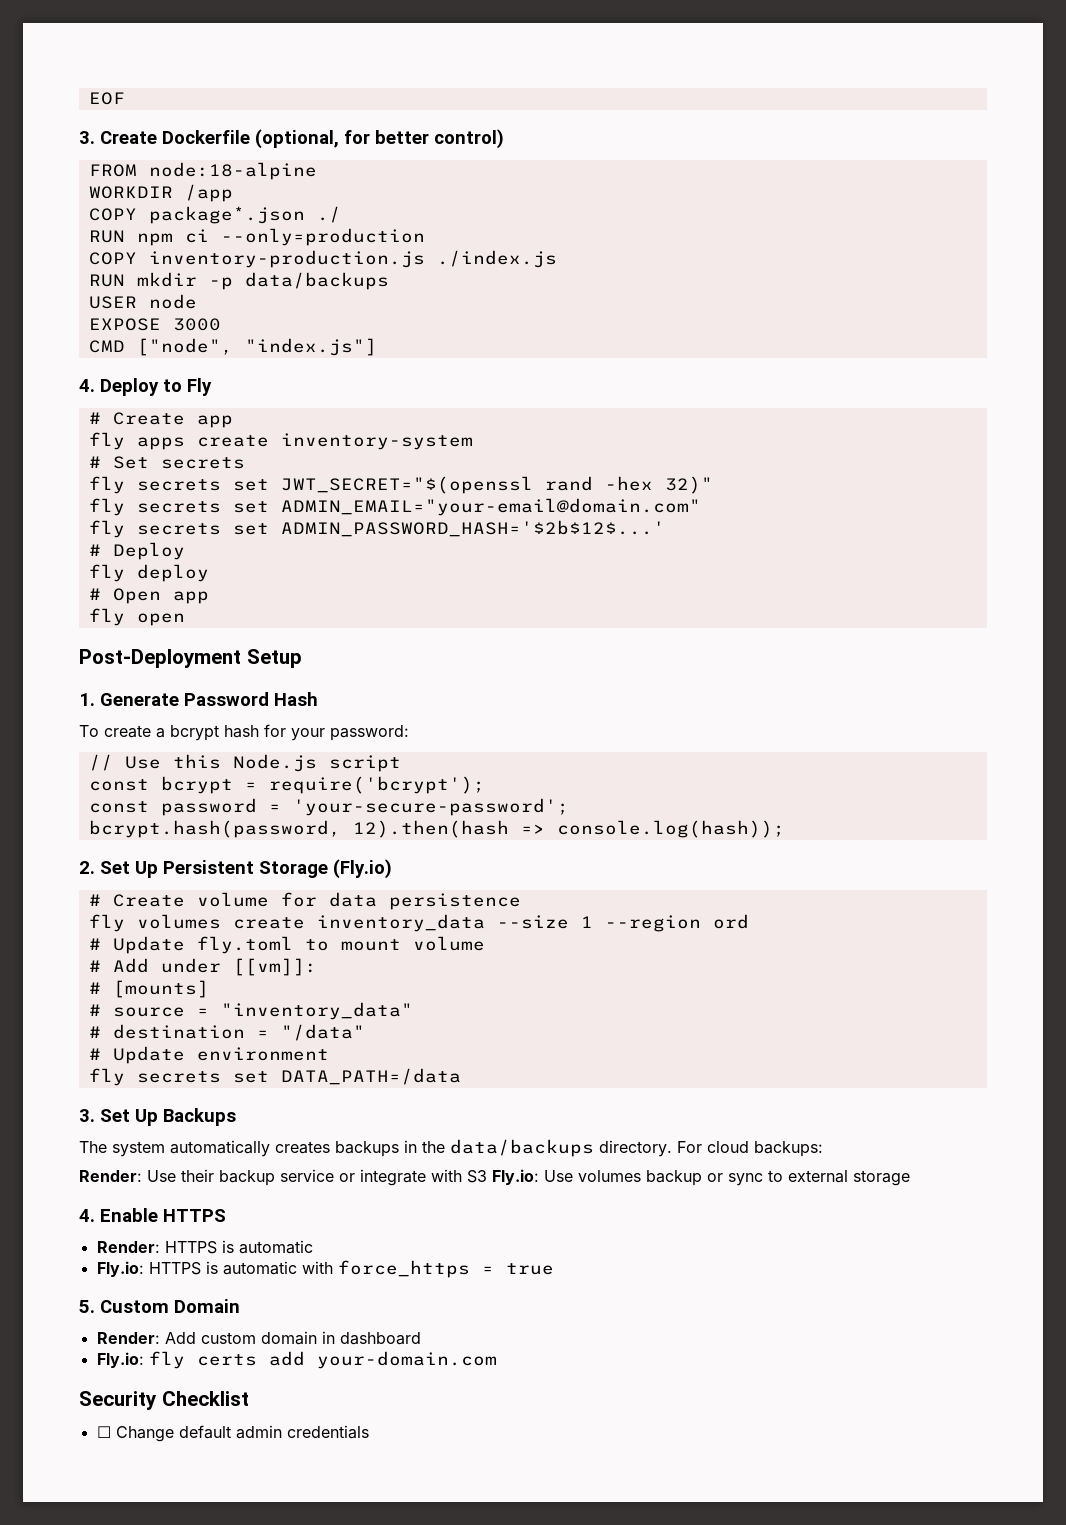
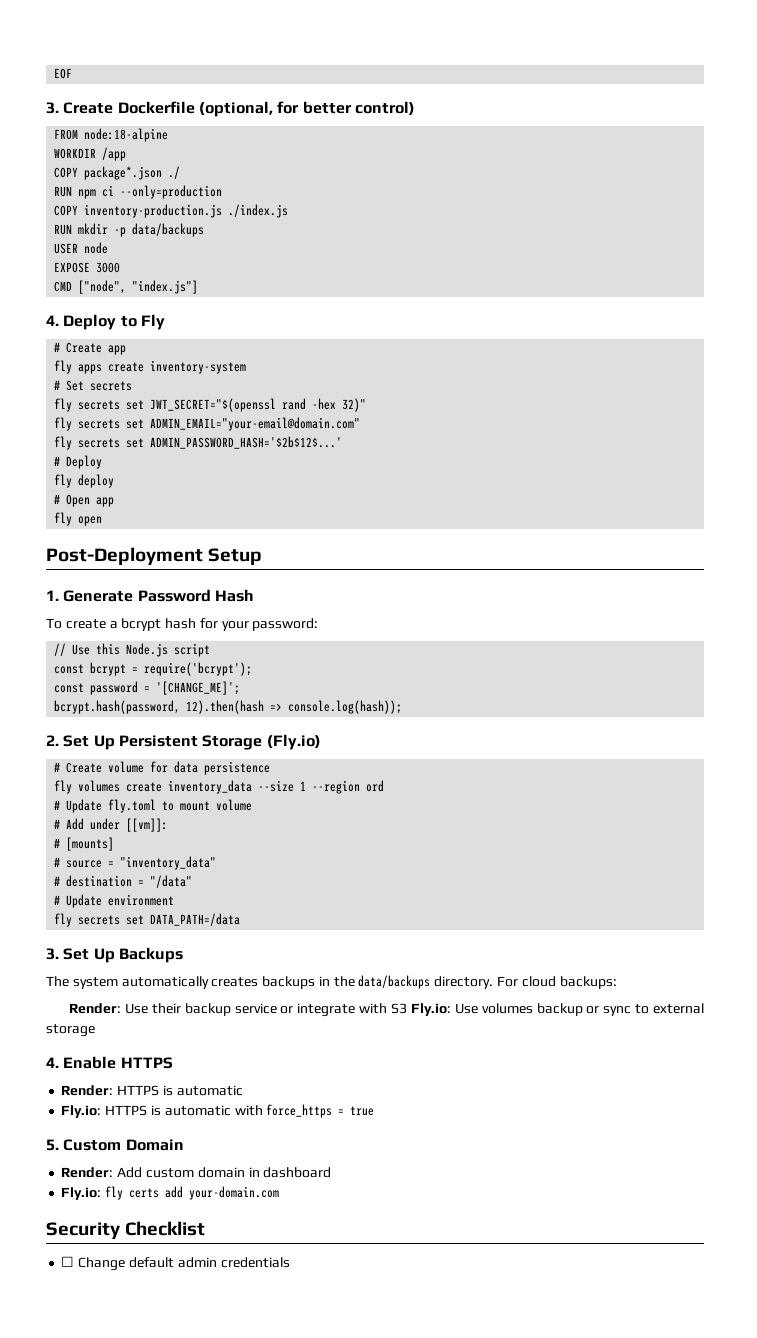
[292,798,569,816] 'your-secure-password'; -> [156,681,241,695] '[CHANGE_ME]';

